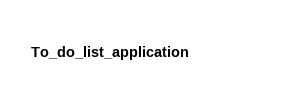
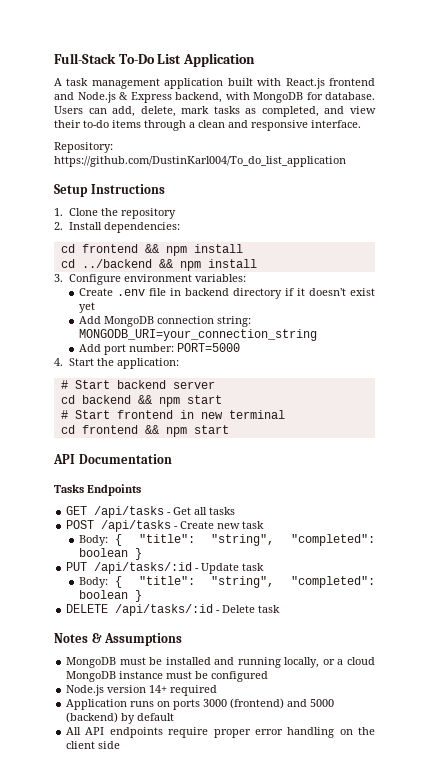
[31,46,189,60] To_do_list_application -> [54,53,255,67] [54,78,375,89] [54,92,375,103] [54,106,376,117] [54,120,361,131] [54,142,113,153] [54,156,346,167] [54,184,165,197] [54,208,176,219] [54,222,180,233] [60,244,243,256] [60,259,257,271] [54,274,246,285] [79,288,375,299] [79,302,96,313] [79,316,252,327] [79,329,318,341] [79,343,241,355] [54,358,179,369] [60,380,215,389] [60,395,222,407] [60,410,285,419] [60,425,229,437] [53,454,172,464] [54,484,142,496] [66,506,236,518] [66,520,265,532] [79,534,375,546] [79,548,143,560] [66,562,265,574] [79,576,375,588] [79,590,143,602] [66,604,281,616] [54,633,183,646] [66,657,375,668] [66,671,269,682] [66,685,218,696] [66,698,335,710] [66,712,175,724] [66,727,376,738] [66,741,121,749] Full-Stack To-Do List Application // A task management application built with React.js frontend and Node.js & Express backend, with MongoDB for database. Users can add, delete, mark tasks as completed, and view their to-do items through a clean and responsive interface. // Repository: https://github.com/DustinKarl004/To_do_list_application // Setup Instructions // 1. Clone the repository // 2. Install dependencies: // cd frontend && npm install // cd ../backend && npm install // 3. Configure environment variables: // Create .env file in backend directory if it doesn't exist yet // Add MongoDB connection string: MONGODB_URI=your_connection_string // Add port number: PORT=5000 // 4. Start the application: // # Start backend server // cd backend && npm start // # Start frontend in new terminal // cd frontend && npm start // API Documentation // Tasks Endpoints // GET /api/tasks - Get all tasks // POST /api/tasks - Create new task // Body: { "title": "string", "completed": boolean } // PUT /api/tasks/:id - Update task // Body: { "title": "string", "completed": boolean } // DELETE /api/tasks/:id - Delete task // Notes & Assumptions // MongoDB must be installed and running locally, or a cloud MongoDB instance must be configured // Node.js version 14+ required // Application runs on ports 3000 (frontend) and 5000 (backend) by default // All API endpoints require proper error handling on the client side

